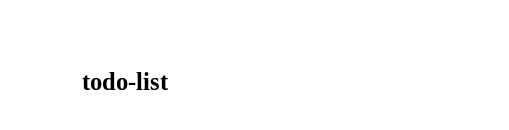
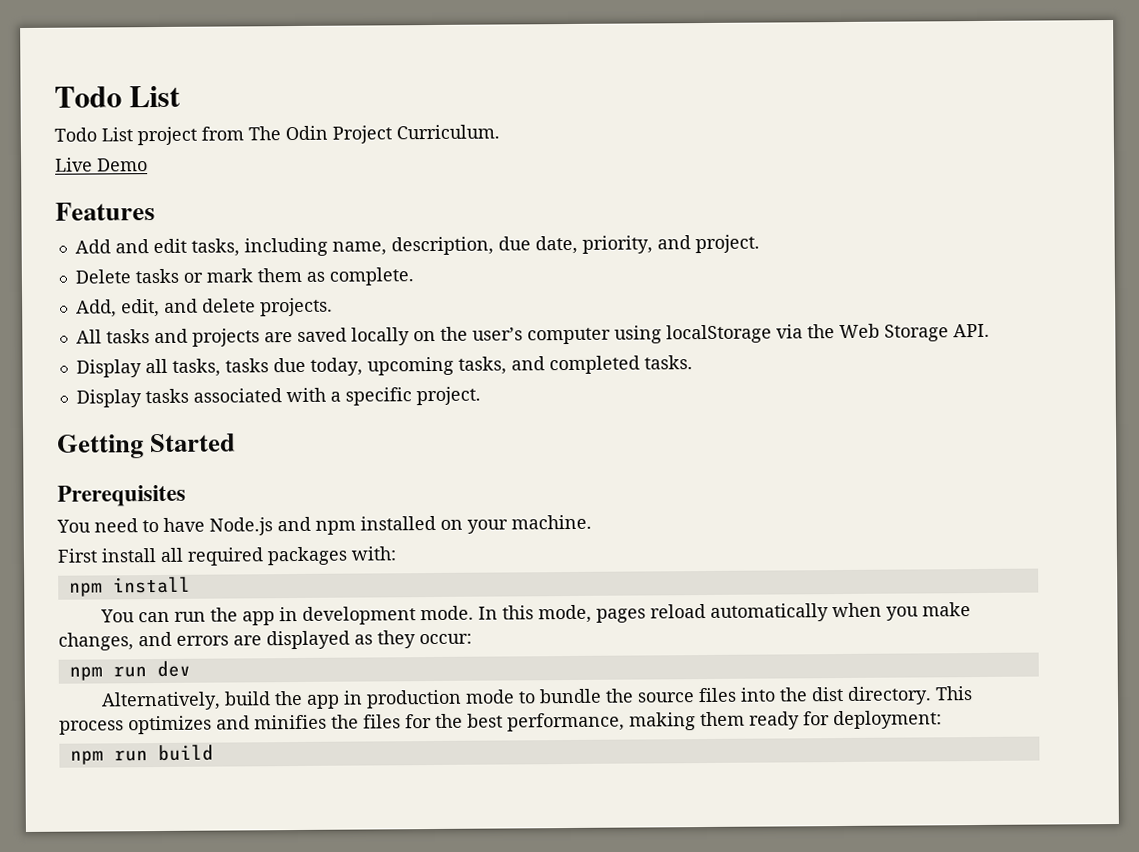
[82,72,169,90] todo-list -> [54,85,182,108] [54,124,500,146] [55,157,148,172] [55,202,155,221] [74,234,760,257] [74,267,414,286] [75,297,333,318] [75,323,990,347] [75,355,693,378] [75,386,481,408] [57,433,237,459] [57,484,186,507] [56,514,592,536] [57,546,396,566] [68,576,191,597] [99,602,971,626] [58,630,472,651] [68,660,191,681] [100,686,973,711] [59,710,942,735] [69,744,214,765] Todo List // Todo List project from The Odin Project Curriculum. // Live Demo // Features // Add and edit tasks, including name, description, due date, priority, and project. // Delete tasks or mark them as complete. // Add, edit, and delete projects. // All tasks and projects are saved locally on the user’s computer using localStorage via the Web Storage API. // Display all tasks, tasks due today, upcoming tasks, and completed tasks. // Display tasks associated with a specific project. // Getting Started // Prerequisites // You need to have Node.js and npm installed on your machine. // First install all required packages with: // npm install // You can run the app in development mode. In this mode, pages reload automatically when you make changes, and errors are displayed as they occur: // npm run dev // Alternatively, build the app in production mode to bundle the source files into the dist directory. This process optimizes and minifies the files for the best performance, making them ready for deployment: // npm run build

